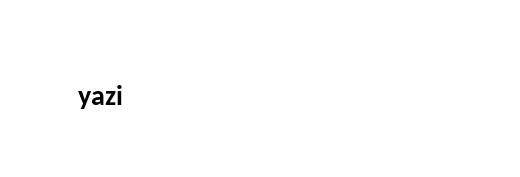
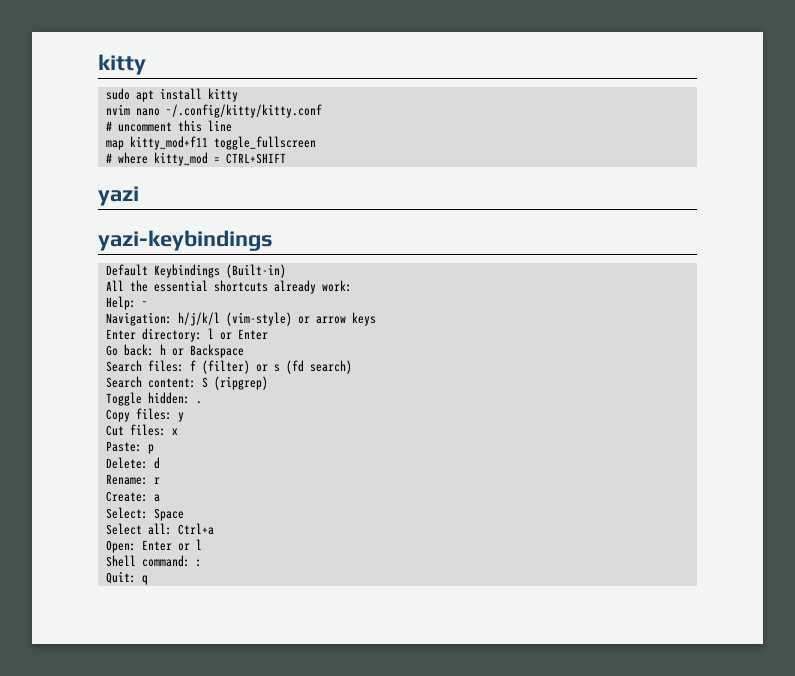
[78,85,123,109] yazi -> [98,54,146,75] [106,88,239,102] [106,104,323,118] [106,120,233,132] [106,136,317,150] [106,152,287,166] [98,186,139,206] [98,230,273,251] [106,264,287,278] [106,280,353,294] [106,296,149,310] [106,312,377,326] [106,328,269,342] [106,344,245,358] [106,360,353,374] [106,376,269,390] [106,392,203,406] [106,408,185,422] [106,424,179,436] [106,441,155,454] [106,457,161,469] [106,474,161,485] [106,491,161,502] [106,507,185,521] [106,523,215,535] [106,539,203,553] [106,555,203,567] [106,571,149,585] kitty // sudo apt install kitty // nvim nano ~/.config/kitty/kitty.conf // # uncomment this line // map kitty_mod+f11 toggle_fullscreen // # where kitty_mod = CTRL+SHIFT // yazi // yazi-keybindings // Default Keybindings (Built-in) // All the essential shortcuts already work: // Help: ~ // Navigation: h/j/k/l (vim-style) or arrow keys // Enter directory: l or Enter // Go back: h or Backspace // Search files: f (filter) or s (fd search) // Search content: S (ripgrep) // Toggle hidden: . // Copy files: y // Cut files: x // Paste: p // Delete: d // Rename: r // Create: a // Select: Space // Select all: Ctrl+a // Open: Enter or l // Shell command: : // Quit: q

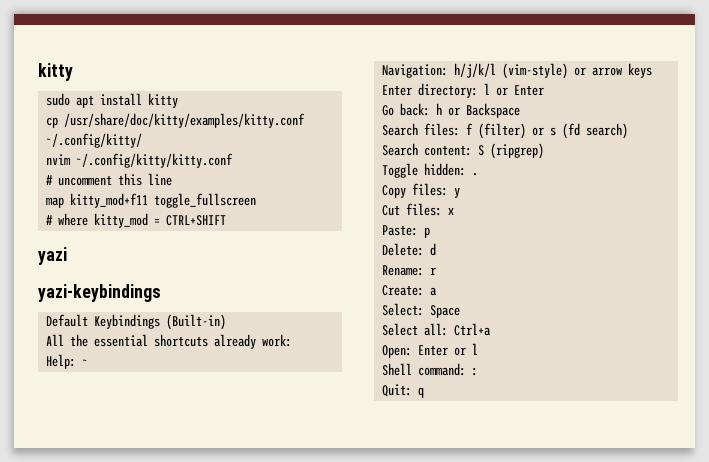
(239, 95) none -> [46,113,306,128] [46,133,143,148] // cp /usr/share/doc/kitty/examples/kitty.conf ~/.config/kitty/
[136,108,161,116] nano -> (72, 159) none

